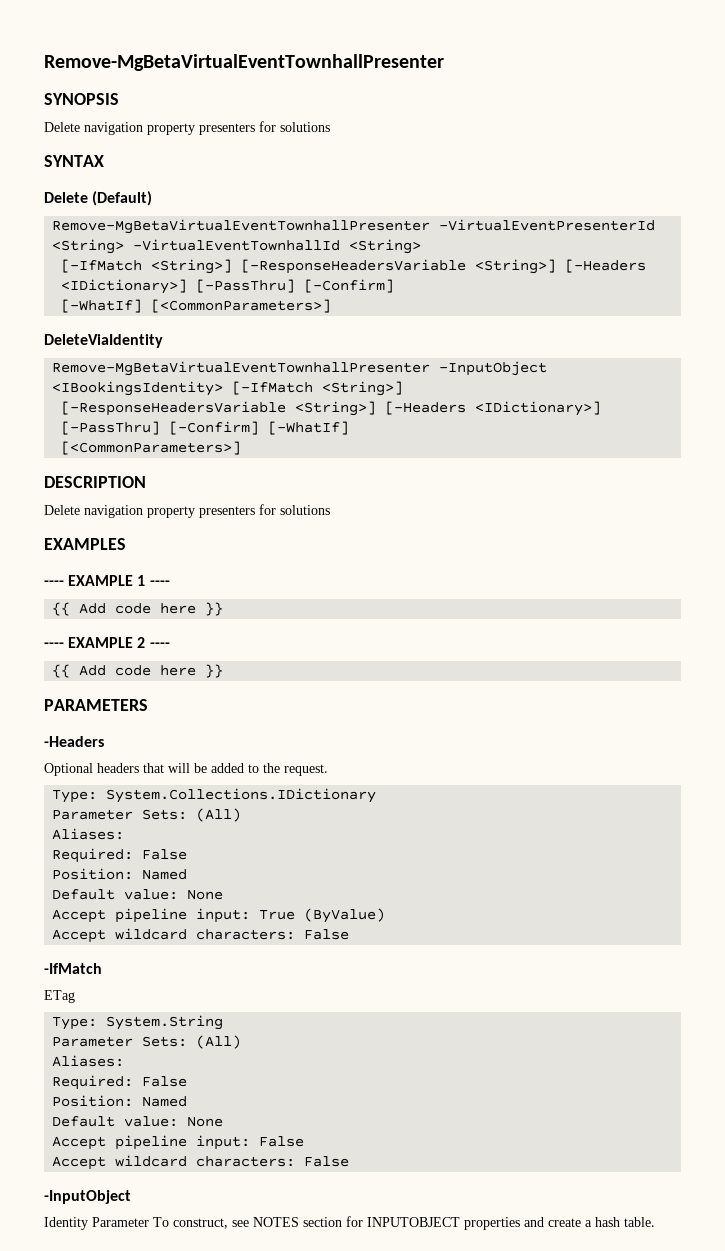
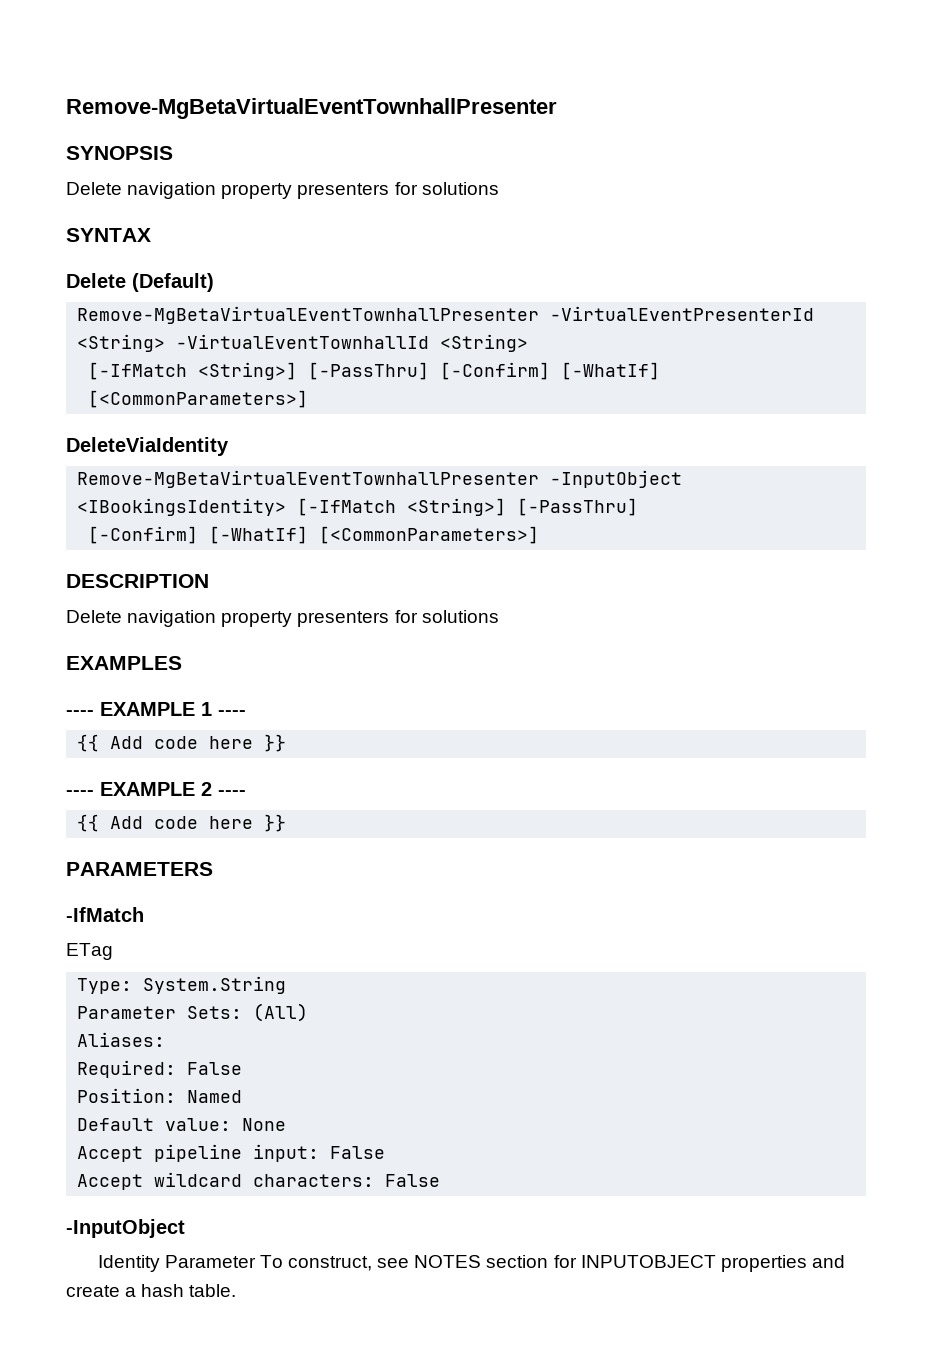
[241,259,647,274] [61,279,395,294] [-ResponseHeadersVariable <String>] [-Headers <IDictionary>] [-PassThru] [-Confirm] // -> [308,362,551,380] [-PassThru] [-Confirm]
[61,401,602,416] [61,421,350,435] // [-ResponseHeadersVariable <String>] [-Headers <IDictionary>] [-PassThru] [-Confirm] [-WhatIf] // -> [517,498,639,516] [88,526,309,544] [-PassThru] // [-Confirm] [-WhatIf]
[44,736,104,747] [44,763,328,776] [52,788,377,803] [52,808,242,822] [52,828,125,840] [52,848,188,863] [52,868,188,880] [52,889,224,900] [52,908,386,923] [52,928,350,943] // -Headers // Optional headers that will be added to the request. // Type: System.Collections.IDictionary // Parameter Sets: (All) // Aliases: // Required: False // Position: Named // Default value: None // Accept pipeline input: True (ByValue) // Accept wildcard characters: False -> (213, 869) none

